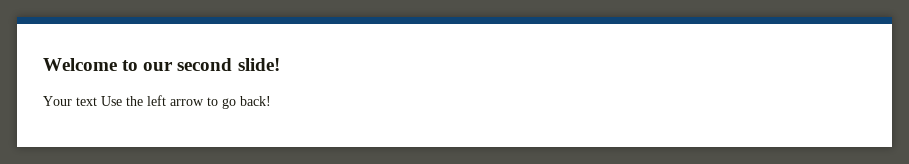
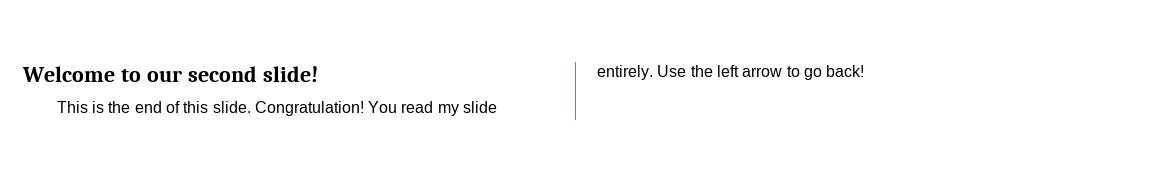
[43,96,97,106] Your text -> [56,101,498,116] [597,65,653,80] This is the end of this slide. Congratulation! You read my slide entirely.

